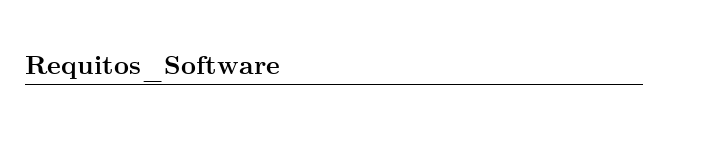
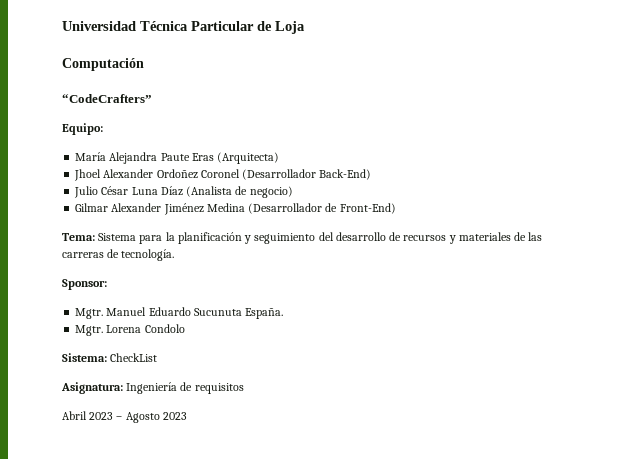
[25,56,280,82] Requitos_Software -> [62,21,305,34] [62,58,144,71] [62,94,152,103] [62,123,103,135] [75,152,280,164] [74,169,372,181] [74,186,293,198] [75,203,396,215] [62,232,543,244] [62,249,175,261] [62,279,107,290] [75,307,284,319] [75,324,185,336] [62,353,158,362] [61,382,244,394] [62,411,187,423] Universidad Técnica Particular de Loja // Computación // “CodeCrafters” // Equipo: // María Alejandra Paute Eras (Arquitecta) // Jhoel Alexander Ordoñez Coronel (Desarrollador Back-End) // Julio César Luna Díaz (Analista de negocio) // Gilmar Alexander Jiménez Medina (Desarrollador de Front-End) // Tema: Sistema para la planificación y seguimiento del desarrollo de recursos y materiales de las carreras de tecnología. // Sponsor: // Mgtr. Manuel Eduardo Sucunuta España. // Mgtr. Lorena Condolo // Sistema: CheckList // Asignatura: Ingeniería de requisitos // Abril 2023 – Agosto 2023

